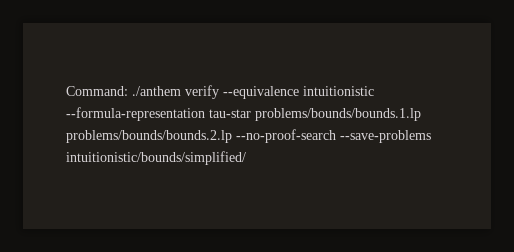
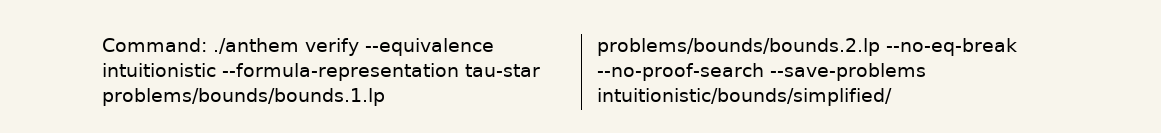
(232, 136) none -> [886,38,1017,56] --no-eq-break

